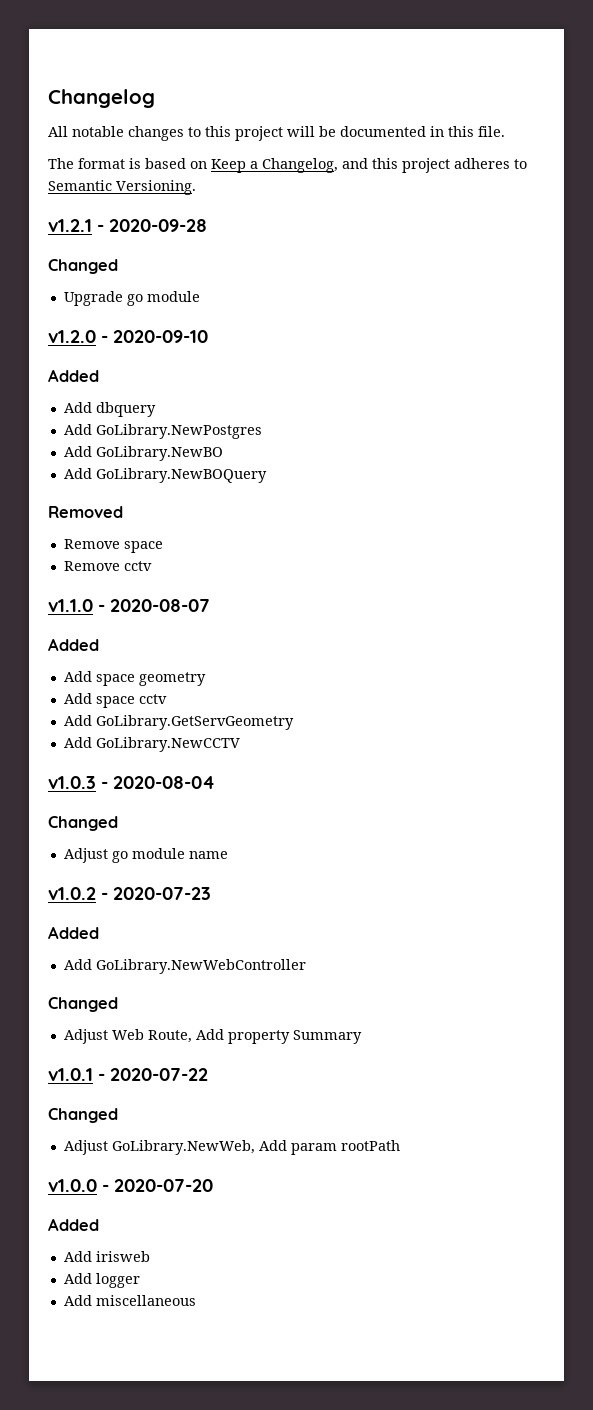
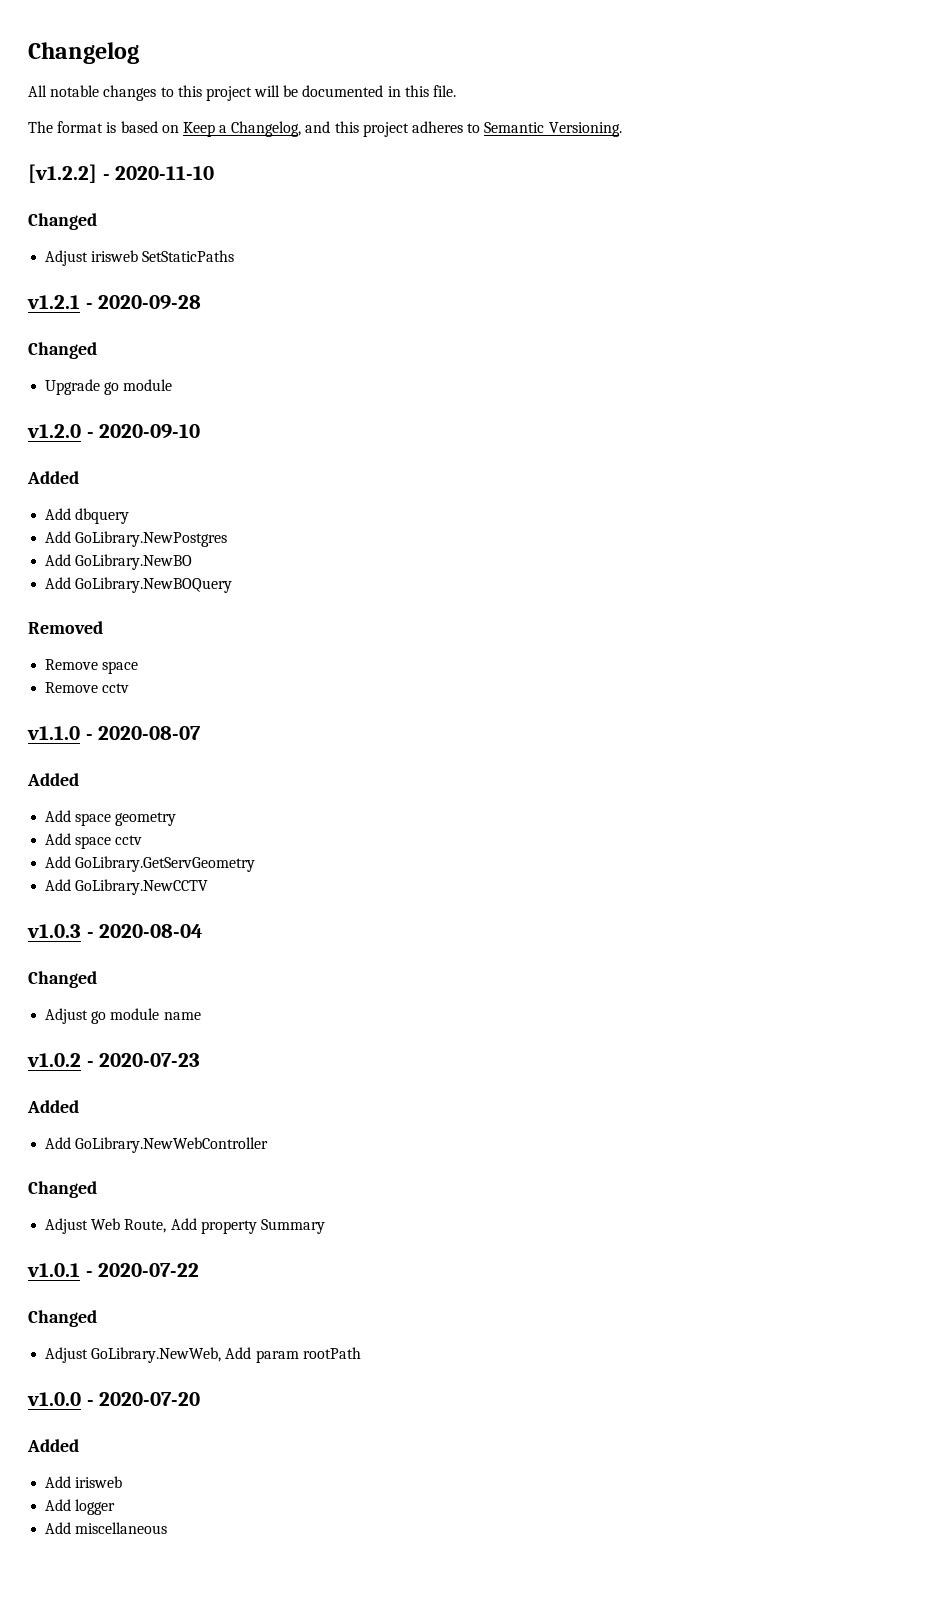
(196, 187) none -> [28,164,215,183] [28,213,97,230] [45,250,235,266] // [v1.2.2] - 2020-11-10 // Changed // Adjust irisweb SetStaticPaths

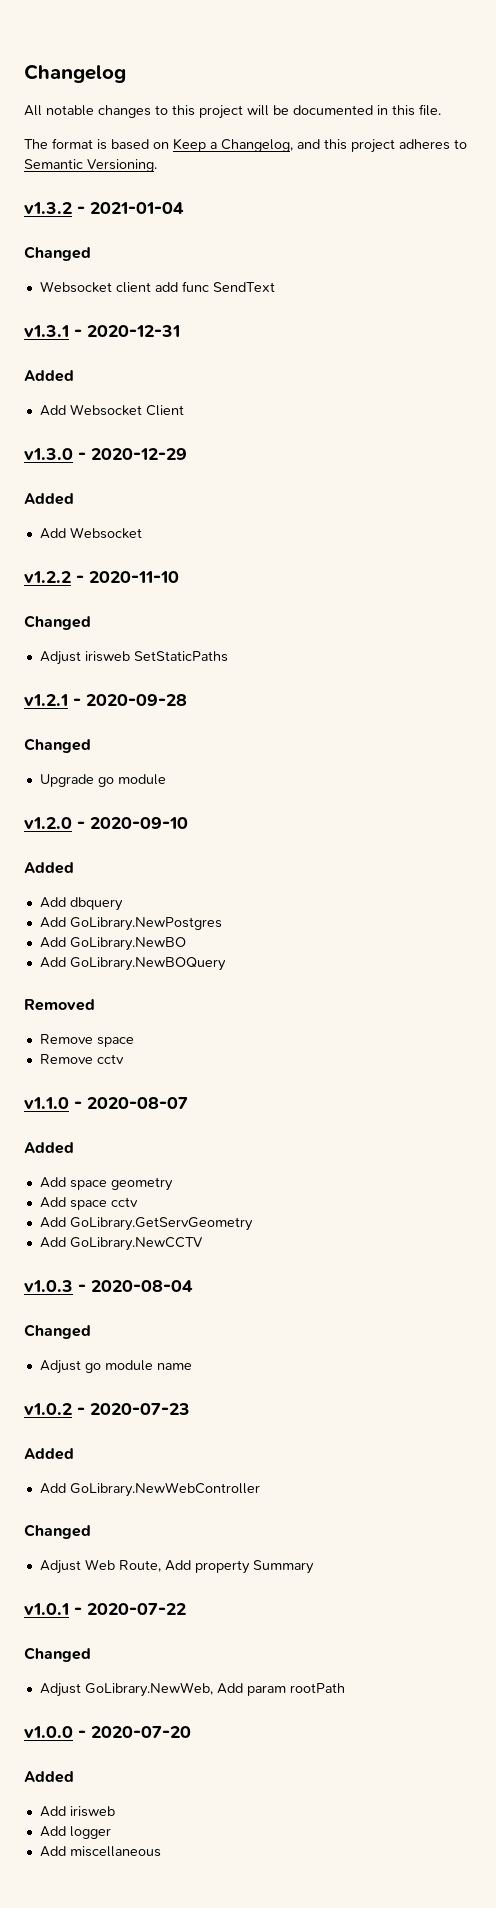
[28,164,97,183] [v1.2.2] -> [24,202,184,214] [24,246,91,261] [39,281,275,293] [24,325,180,337] [24,370,74,382] [39,404,184,416] [24,448,187,460] [24,493,74,505] [39,527,142,539] [24,571,71,583] v1.3.2 - 2021-01-04 // Changed // Websocket client add func SendText // v1.3.1 - 2020-12-31 // Added // Add Websocket Client // v1.3.0 - 2020-12-29 // Added // Add Websocket // v1.2.2

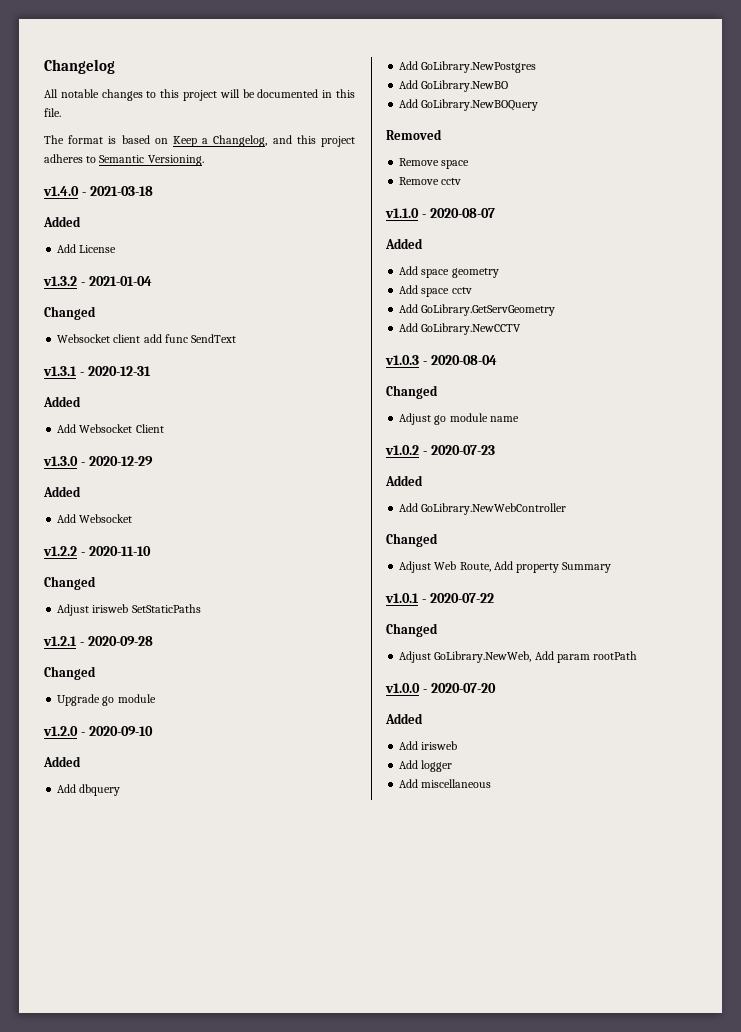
(157, 165) none -> [43,186,153,196] [43,216,81,227] [57,244,117,253] // v1.4.0 - 2021-03-18 // Added // Add License

